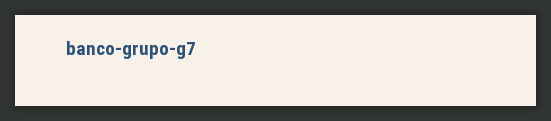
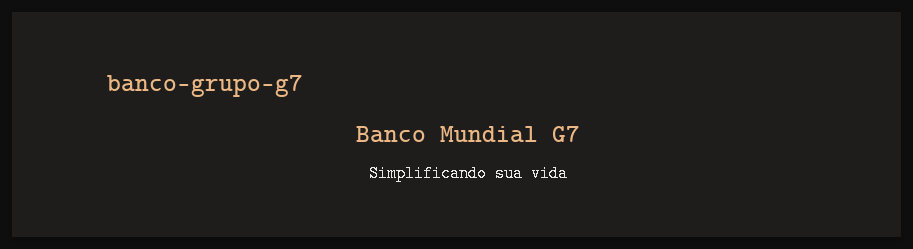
(196, 50) none -> [355,126,580,143] [368,165,568,182] // Banco Mundial G7 // Simplificando sua vida

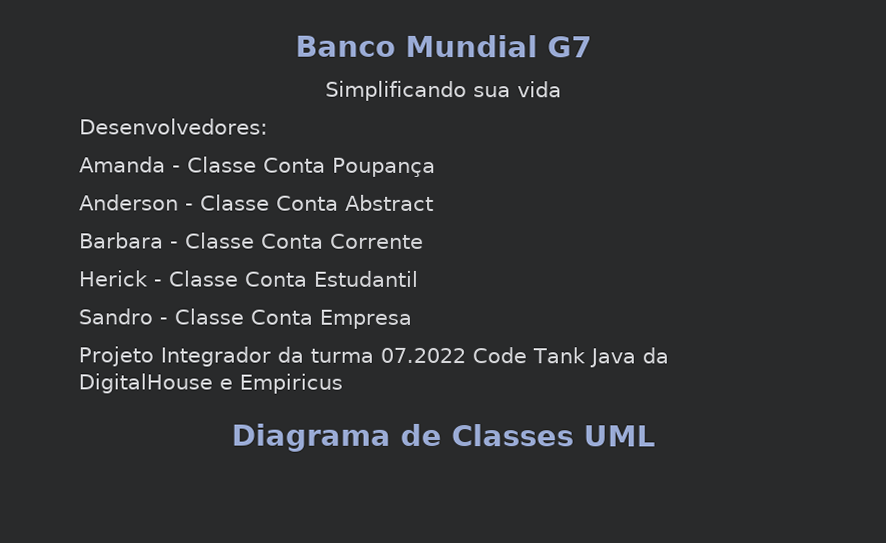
[107,75,303,97] banco-grupo-g7 // -> (295, 46) none
(568, 173) none -> [79,118,268,135] [79,156,436,177] [79,194,434,211] [79,232,424,249] [78,270,419,287] [78,308,412,329] [78,346,669,368] [78,373,343,394] [230,423,655,452] // Desenvolvedores: // Amanda - Classe Conta Poupança // Anderson - Classe Conta Abstract // Barbara - Classe Conta Corrente // Herick - Classe Conta Estudantil // Sandro - Classe Conta Empresa // Projeto Integrador da turma 07.2022 Code Tank Java da DigitalHouse e Empiricus // Diagrama de Classes UML

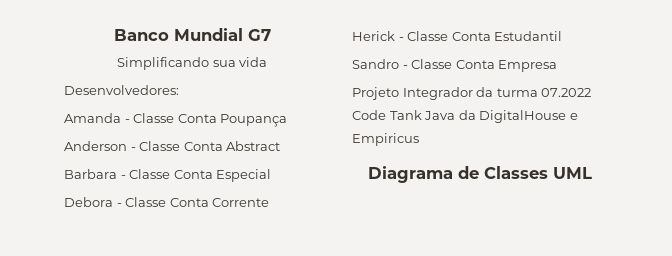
(324, 241) none -> [216,169,272,182] [64,197,209,207] Especial // Debora - Classe Conta

